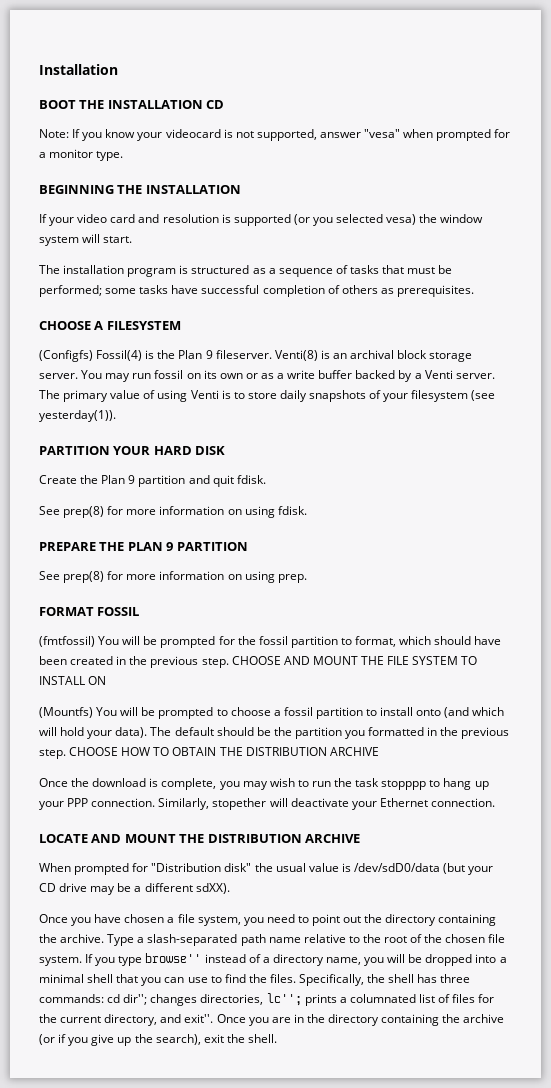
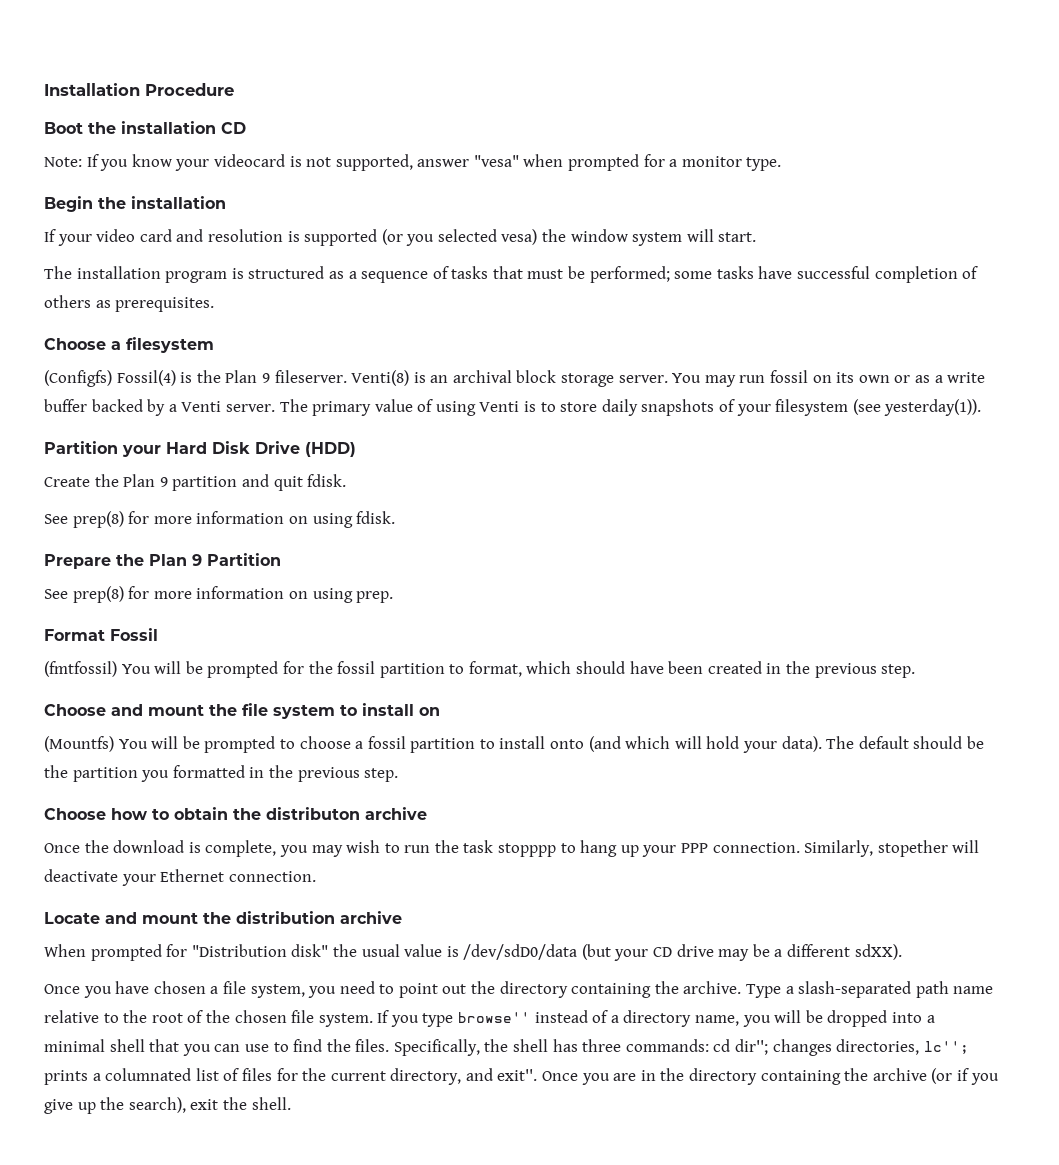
[39,100,203,109] // BOOT THE INSTALLATION -> [145,83,234,96] [44,121,216,134] Procedure // Boot the installation
[39,185,241,194] BEGINNING THE INSTALLATION -> [44,196,226,212] Begin the installation
[39,321,181,330] CHOOSE A FILESYSTEM -> [44,337,214,353] Choose a filesystem
[39,446,226,455] PARTITION YOUR HARD DISK -> [44,441,356,457] Partition your Hard Disk Drive (HDD)
[39,542,248,551] PREPARE THE PLAN 9 PARTITION -> [44,553,281,569] Prepare the Plan 9 Partition
[39,607,140,616] FORMAT FOSSIL -> [44,628,158,641] Format Fossil
[231,656,478,665] [39,676,107,685] CHOOSE AND MOUNT THE FILE SYSTEM TO INSTALL ON -> [44,703,440,719] // Choose and mount the file system to install on
[69,747,379,756] CHOOSE HOW TO OBTAIN THE DISTRIBUTION ARCHIVE -> [44,807,427,820] // Choose how to obtain the distributon archive
[39,834,360,843] LOCATE AND MOUNT THE DISTRIBUTION ARCHIVE -> [44,911,402,924] Locate and mount the distribution archive

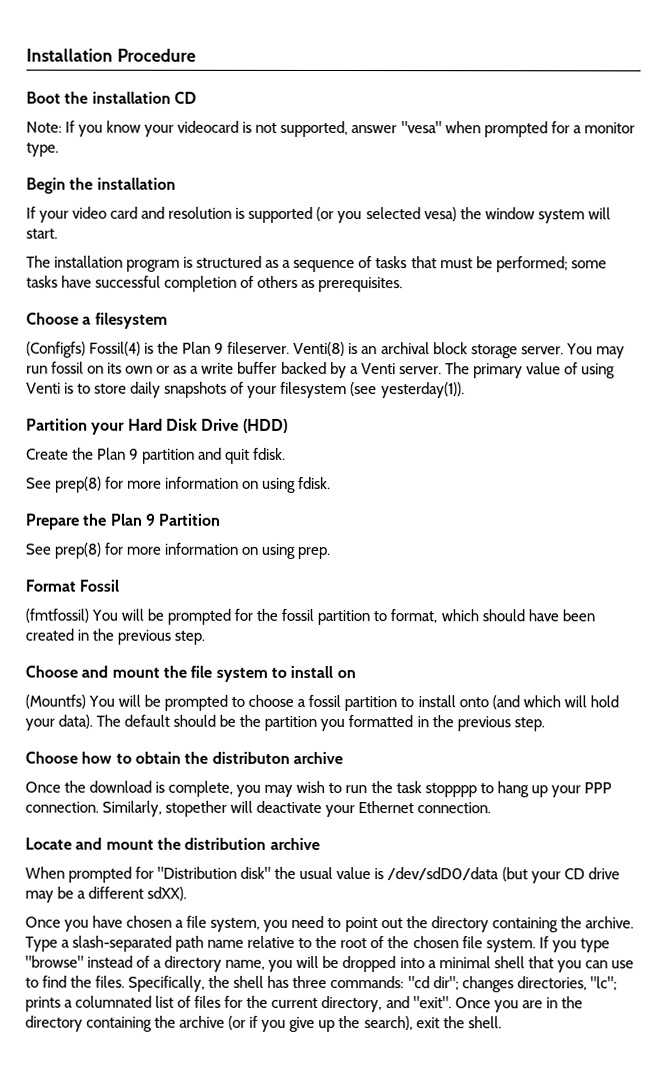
[458,1012,531,1023] browse'' -> [25,955,84,968] "browse"
[713,1039,769,1055] cd dir''; -> [407,976,459,991] "cd dir";
[923,1041,969,1054] lc''; -> [589,976,617,991] "lc";
[497,1069,538,1081] exit''. -> [412,996,452,1009] "exit".

